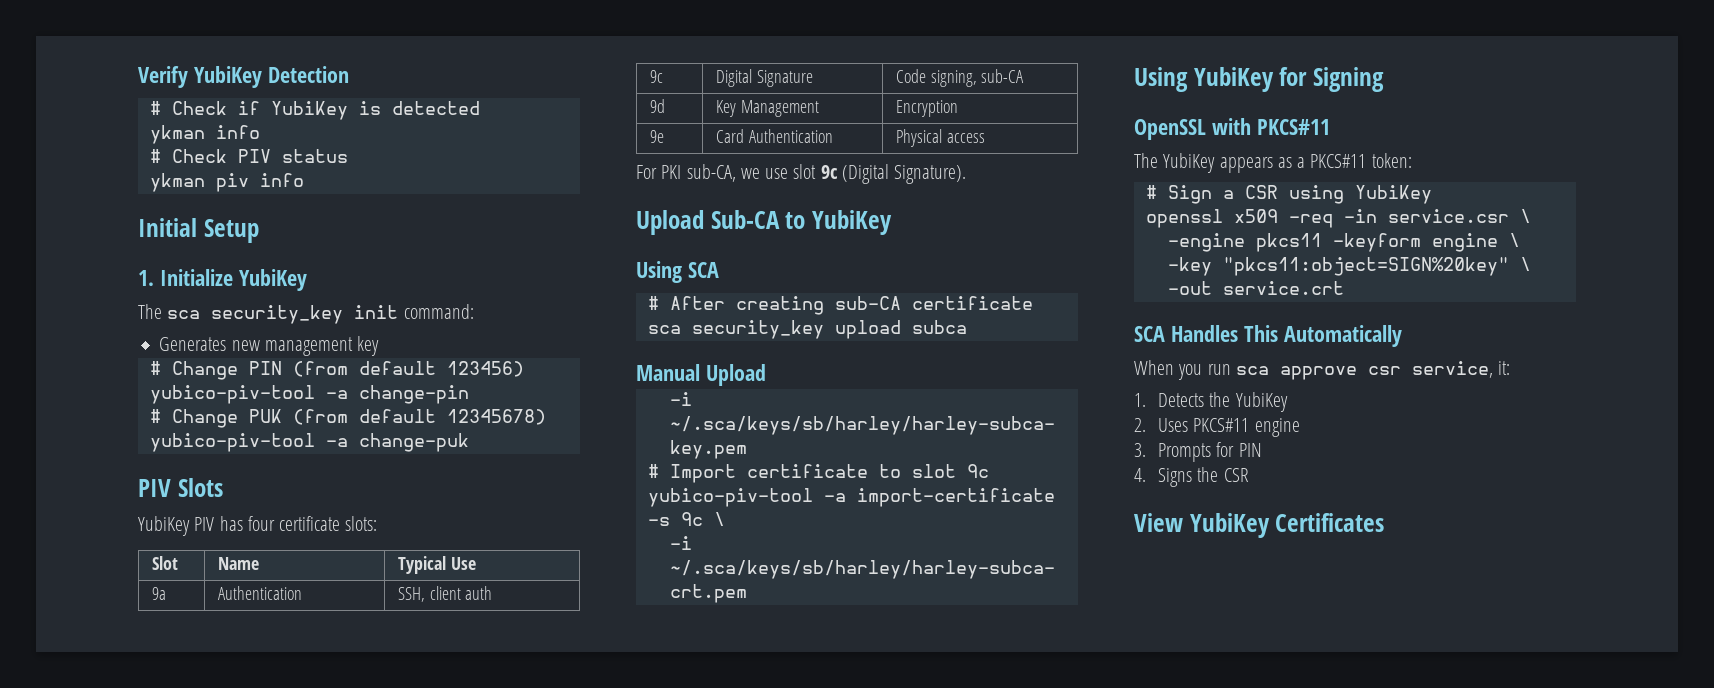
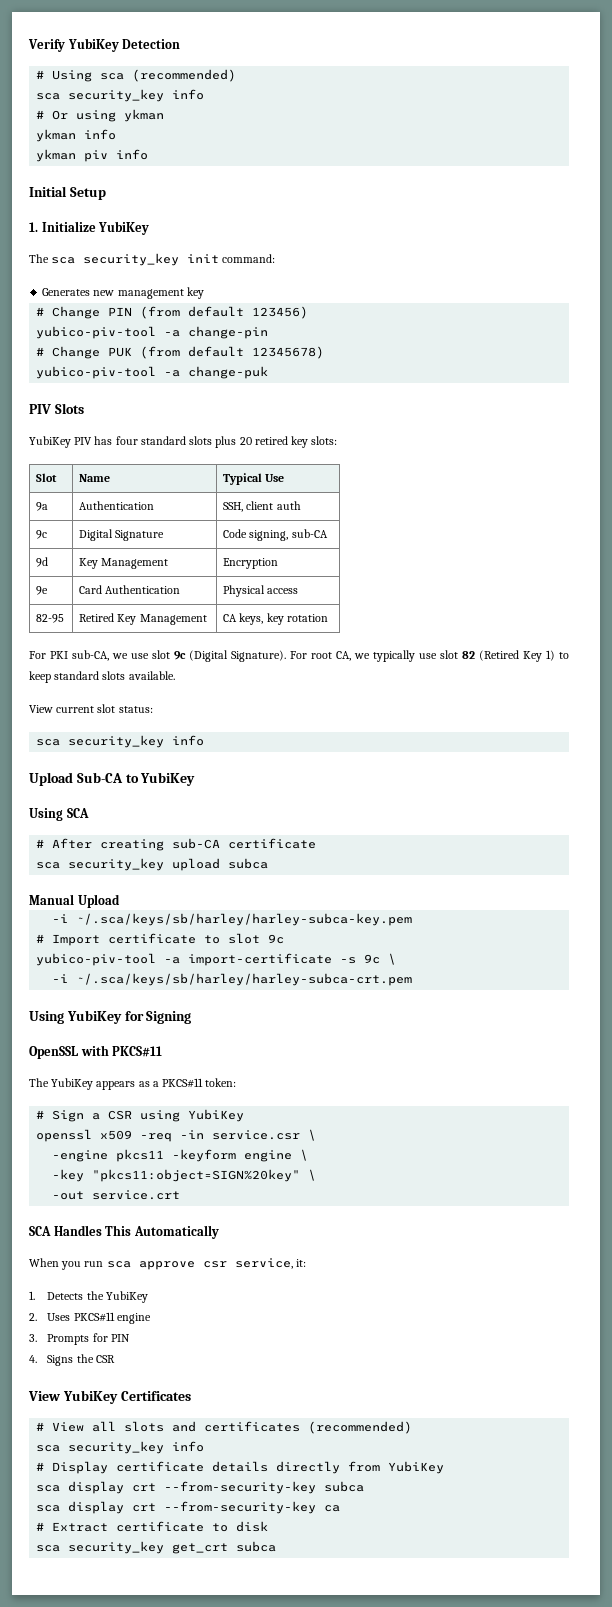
[171,101,480,120] [149,125,260,144] [149,149,348,163] Check if YubiKey is detected // ykman info // # Check PIV status -> [52,69,237,82] [36,89,205,102] [36,109,165,122] [36,129,117,142] Using sca (recommended) // sca security_key info // # Or using ykman // ykman info
[279,516,341,531] certificate -> [140,436,309,448] standard slots plus 20 retired key
(985, 138) none -> [36,614,65,623] [79,613,207,625] [223,613,328,625] // 82-95 | Retired Key Management | CA keys, key rotation
(967, 174) none -> [290,650,569,662] [29,671,175,683] [29,704,153,713] [36,735,205,748] For root CA, we typically use slot 82 (Retired Key 1) to keep standard slots available. // View current slot status: // sca security_key info
(1385, 522) none -> [36,1421,413,1434] [36,1441,205,1454] [36,1461,445,1474] [36,1481,365,1494] [36,1501,341,1514] [36,1521,269,1532] [36,1541,277,1554] // # View all slots and certificates (recommended) // sca security_key info // # Display certificate details directly from YubiKey // sca display crt --from-security-key subca // sca display crt --from-security-key ca // # Extract certificate to disk // sca security_key get_crt subca

